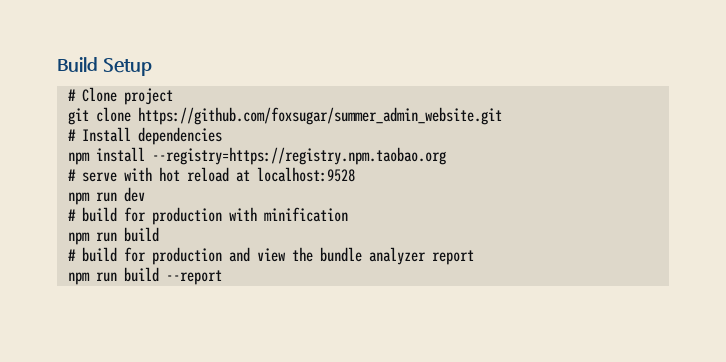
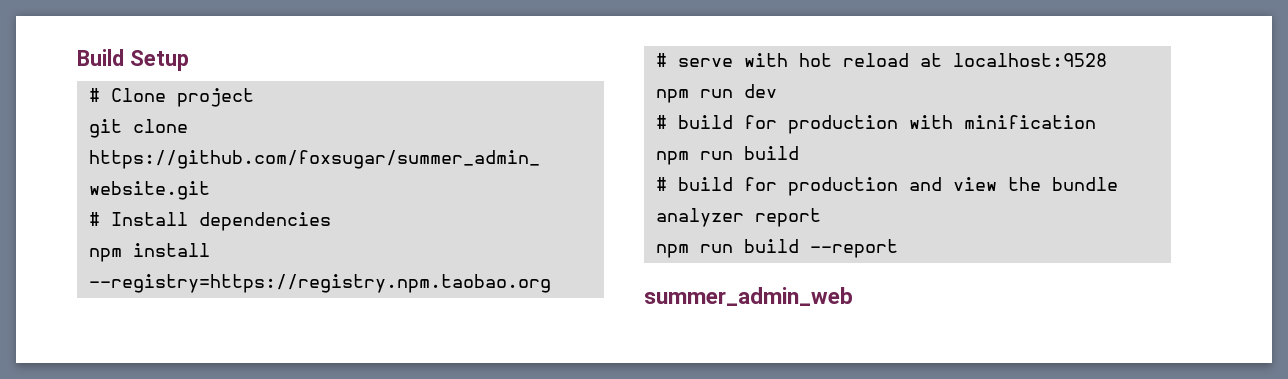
(222, 277) none -> [644,287,853,306] // summer_admin_web

